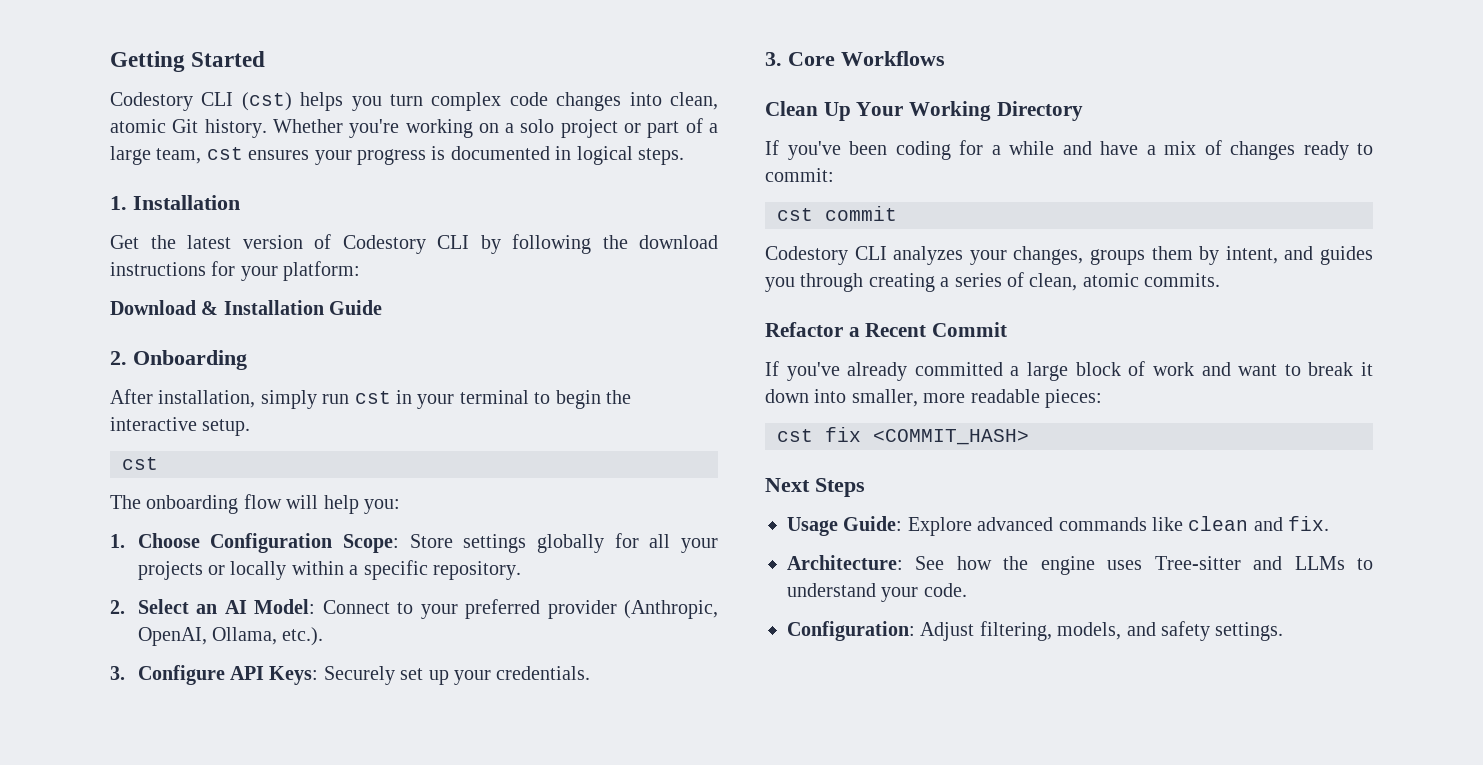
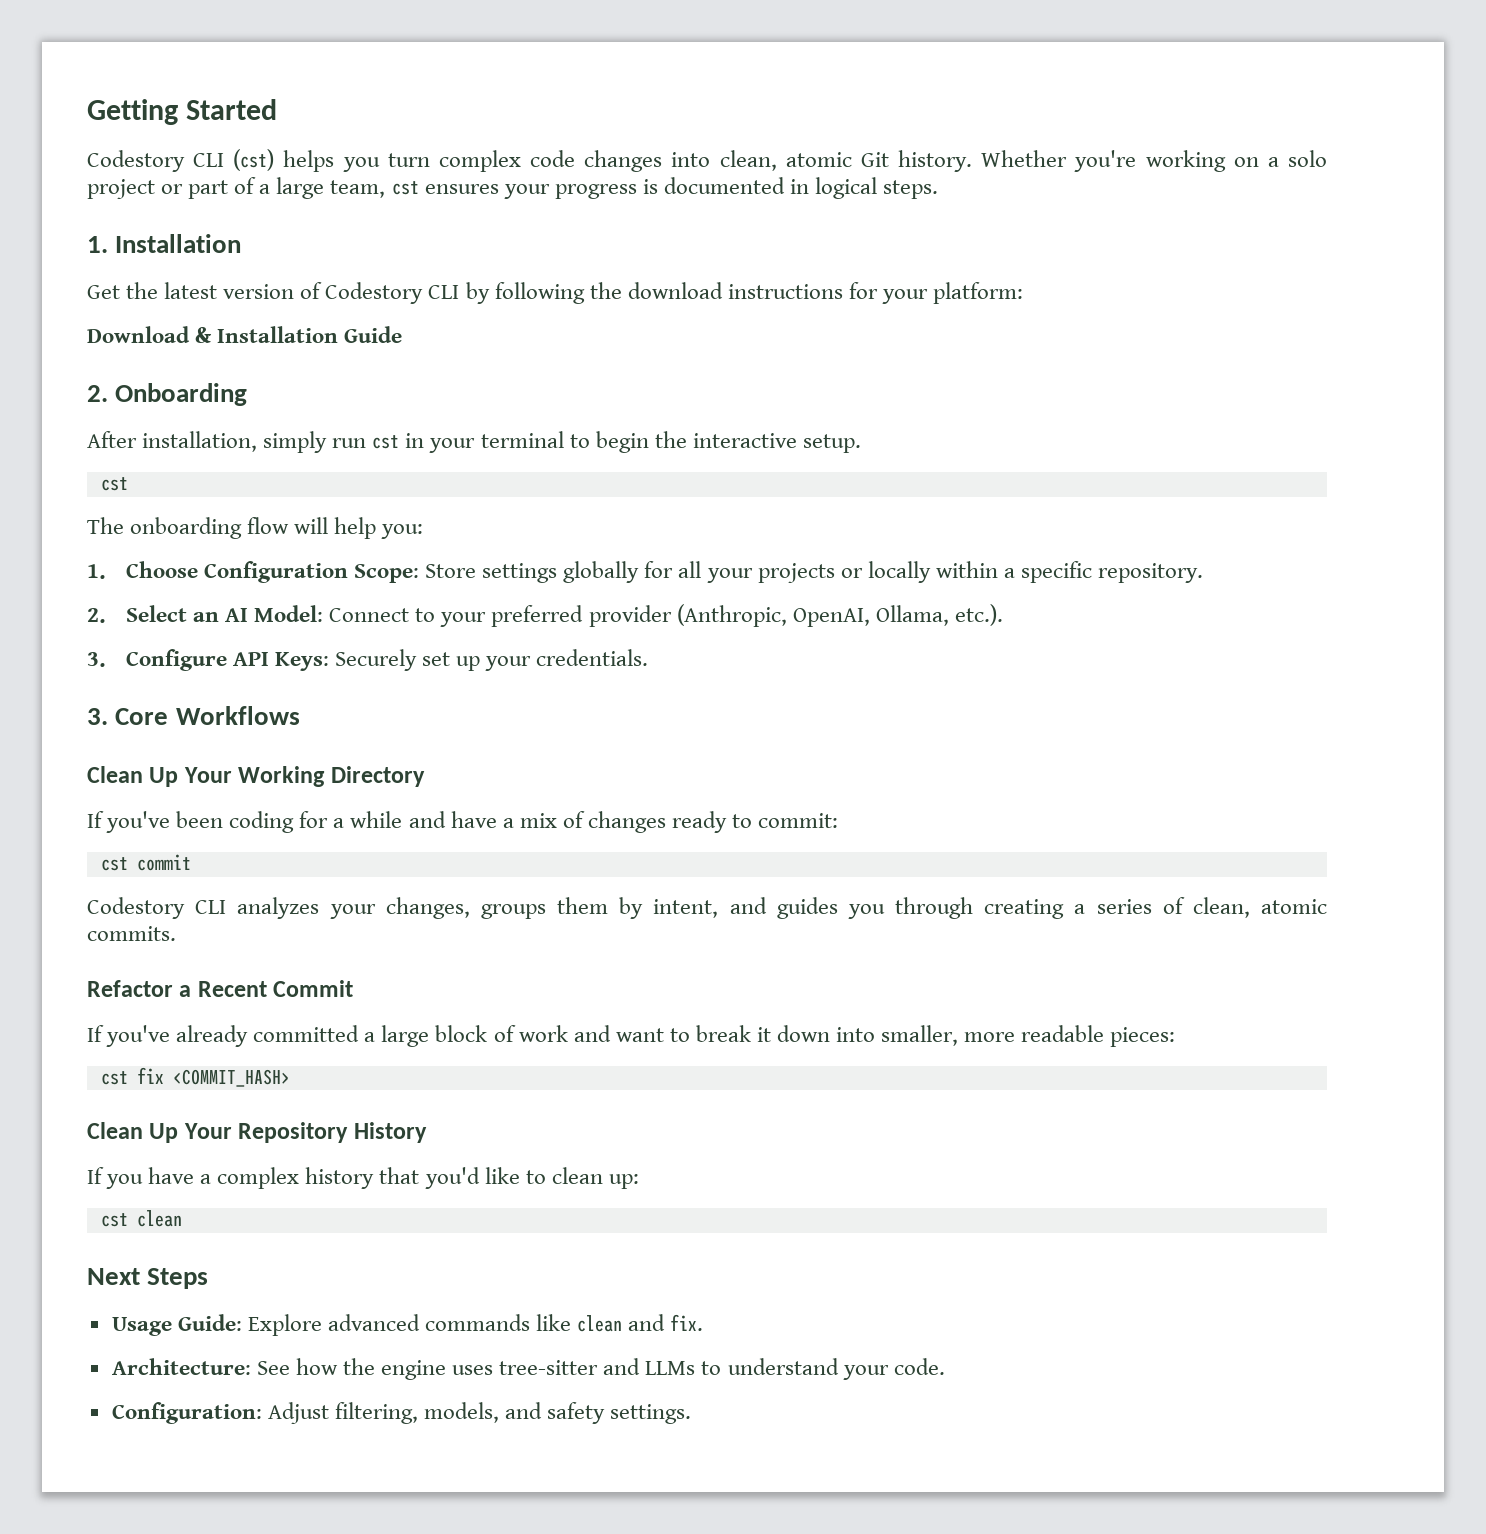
(1029, 437) none -> [87,1122,427,1143] [87,1167,639,1189] [100,1210,182,1227] // Clean Up Your Repository History // If you have a complex history that you'd like to clean up: // cst clean
[1154,556,1241,570] Tree-sitter -> [499,1360,599,1375] tree-sitter

